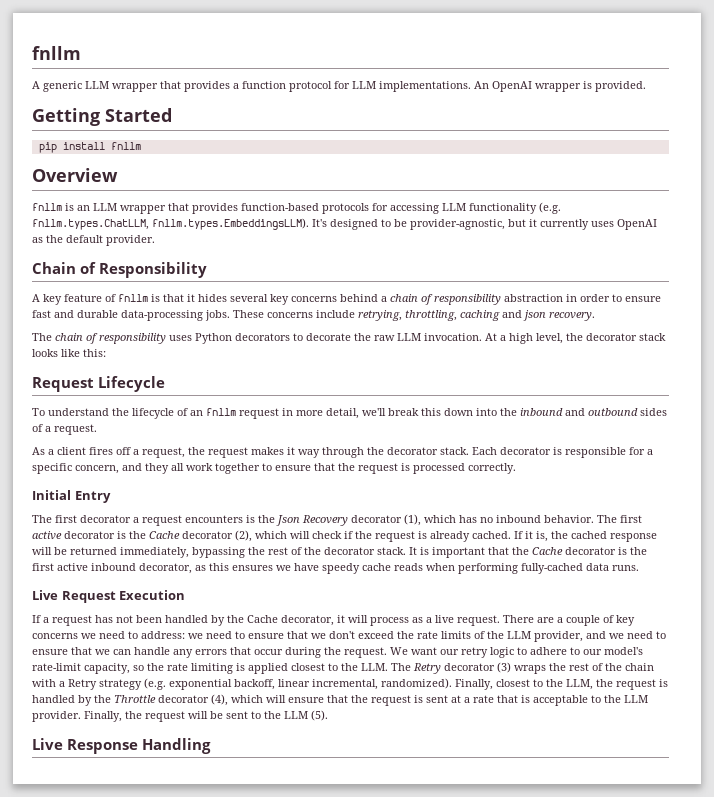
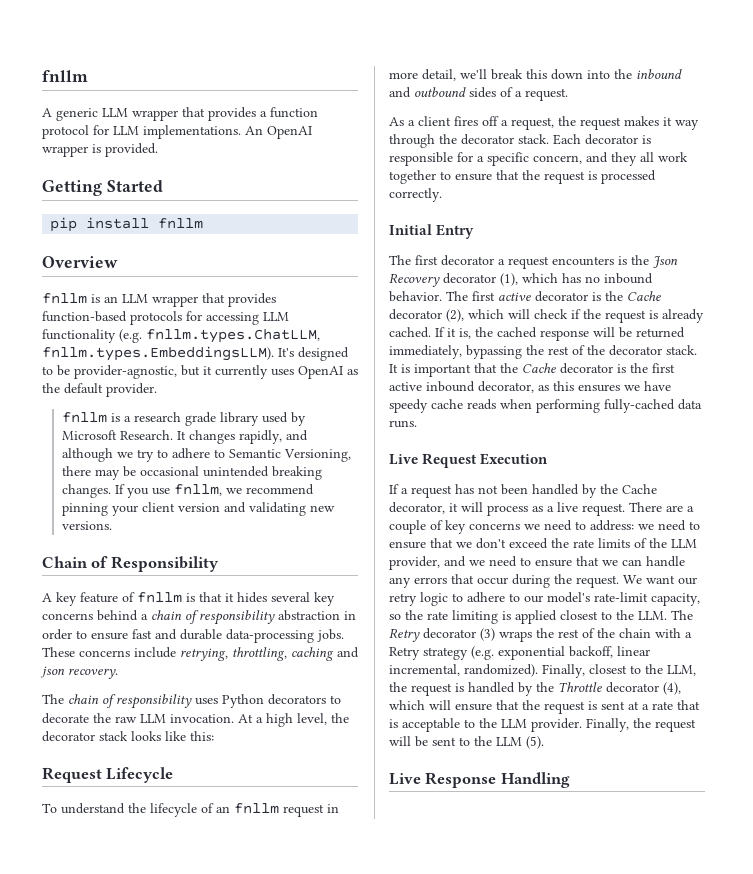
(155, 240) none -> [62,412,307,426] [62,430,309,444] [62,448,352,462] [62,466,323,480] [62,484,315,498] [62,502,336,516] [62,521,113,530] // fnllm is a research grade library used by Microsoft Research. It changes rapidly, and although we try to adhere to Semantic Versioning, there may be occasional unintended breaking changes. If you use fnllm, we recommend pinning your client version and validating new versions.

